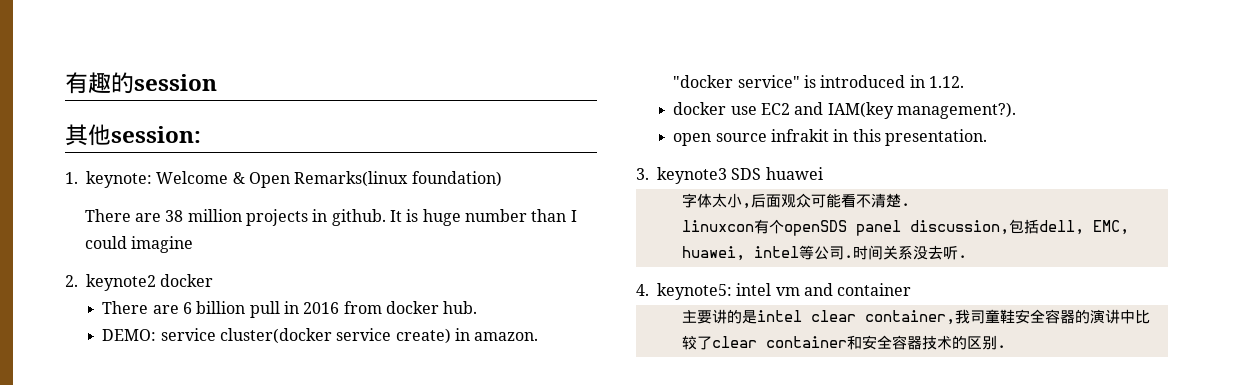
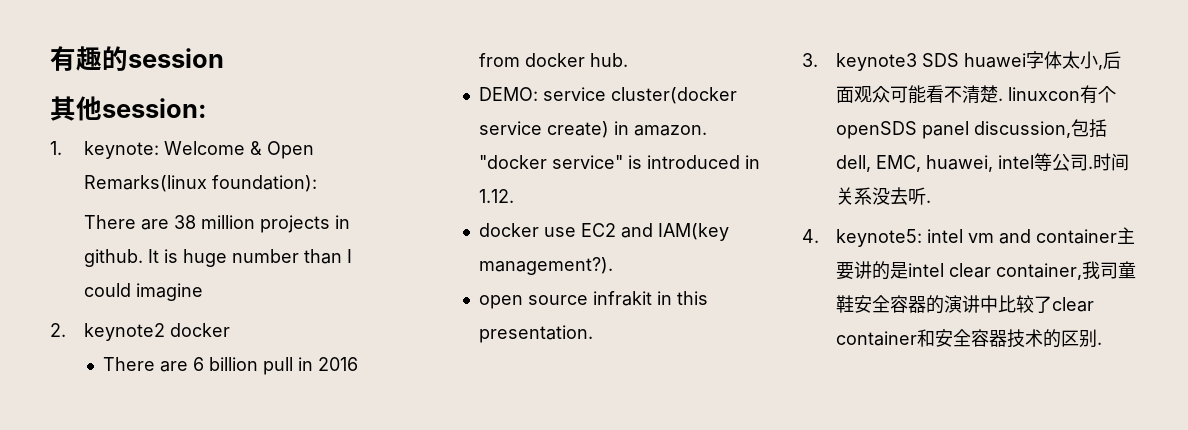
[411,171,502,187] foundation) -> [211,175,317,192] foundation):
(823, 173) // -> (1026, 60) none
(910, 204) // -> (1003, 99) none
(912, 289) // -> (1117, 236) none

